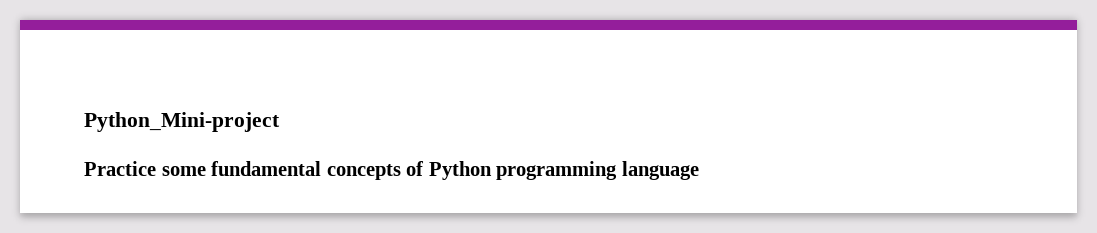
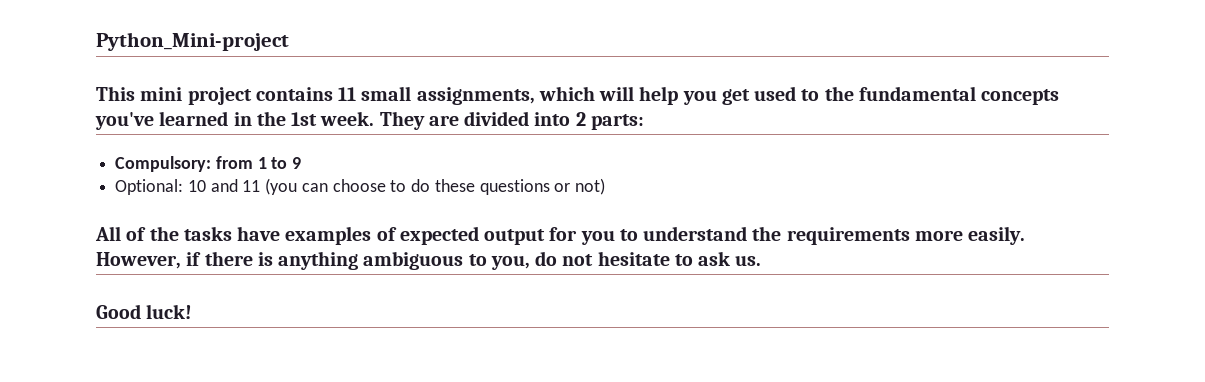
[84,161,699,180] Practice some fundamental concepts of Python programming language -> [96,86,1060,105] [95,111,644,130] [115,156,302,172] [115,178,605,195] [95,226,1026,245] [96,251,762,270] [96,304,193,319] This mini project contains 11 small assignments, which will help you get used to the fundamental concepts you've learned in the 1st week. They are divided into 2 parts: // Compulsory: from 1 to 9 // Optional: 10 and 11 (you can choose to do these questions or not) // All of the tasks have examples of expected output for you to understand the requirements more easily. However, if there is anything ambiguous to you, do not hesitate to ask us. // Good luck!

